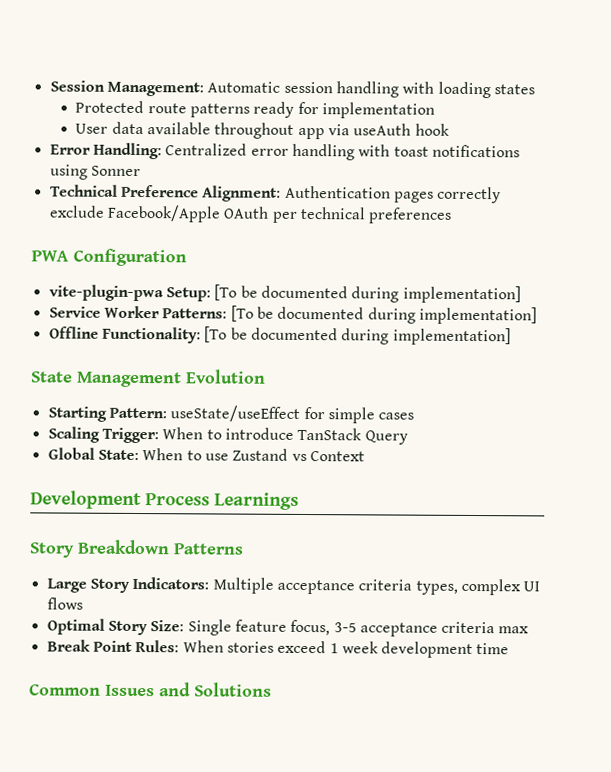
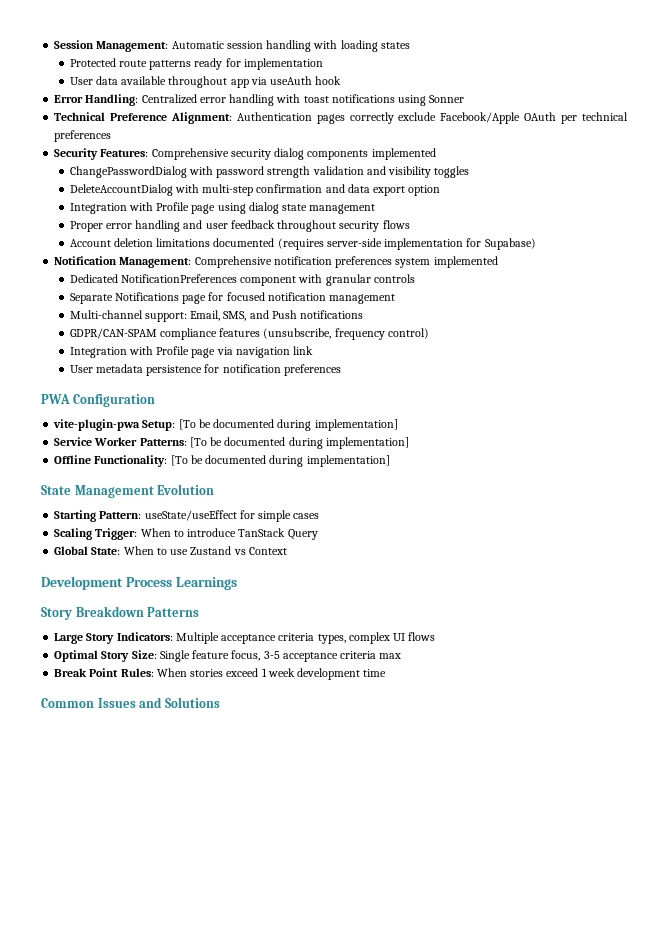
(453, 215) none -> [54,148,436,160] [69,166,470,178] [69,184,441,196] [69,202,376,214] [69,220,410,232] [69,238,536,250] [54,256,498,268] [69,274,415,286] [69,292,396,304] [69,310,364,322] [69,328,429,340] [69,346,314,358] [69,364,341,376] // Security Features: Comprehensive security dialog components implemented // ChangePasswordDialog with password strength validation and visibility toggles // DeleteAccountDialog with multi-step confirmation and data export option // Integration with Profile page using dialog state management // Proper error handling and user feedback throughout security flows // Account deletion limitations documented (requires server-side implementation for Supabase) // Notification Management: Comprehensive notification preferences system implemented // Dedicated NotificationPreferences component with granular controls // Separate Notifications page for focused notification management // Multi-channel support: Email, SMS, and Push notifications // GDPR/CAN-SPAM compliance features (unsubscribe, frequency control) // Integration with Profile page via navigation link // User metadata persistence for notification preferences

